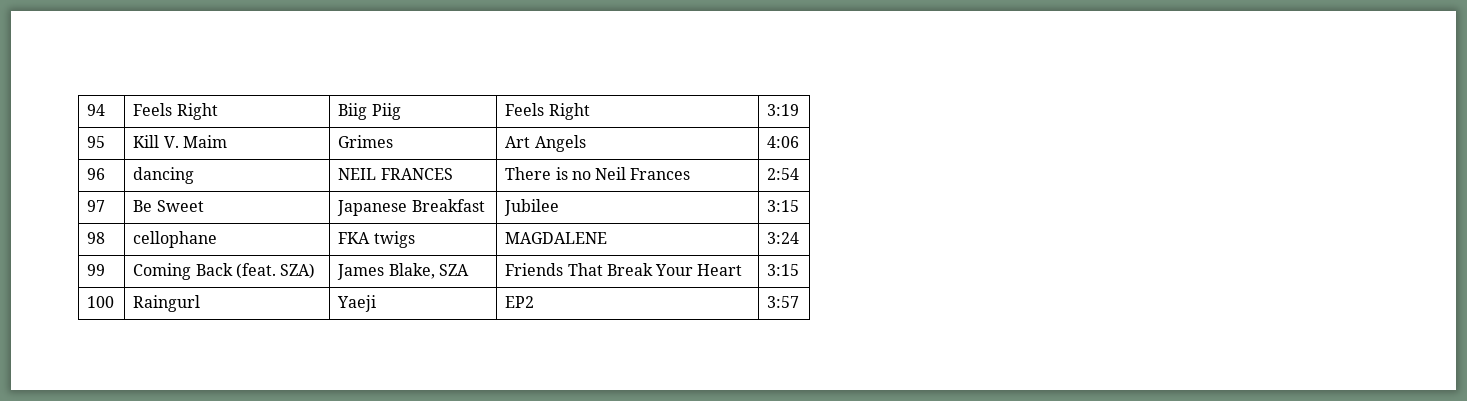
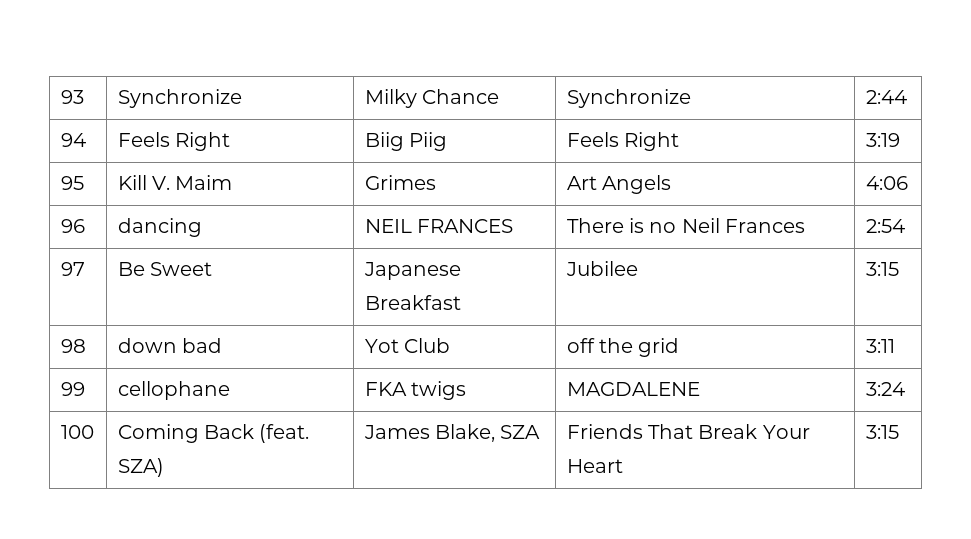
(87, 110) none -> [60,90,84,104] [117,89,242,108] [364,89,499,108] [566,89,691,108] [865,90,907,104] 93 | Synchronize | Milky Chance | Synchronize | 2:44 //
(106, 238) none -> [117,338,222,353] [364,338,450,353] [566,338,680,357] [865,339,895,353] [60,382,85,396] | down bad | Yot Club | off the grid | 3:11 // 99
[87,264,106,276] 99 -> [60,425,94,439] 100
[87,296,115,308] [133,295,201,312] [337,295,377,312] [505,296,535,308] [767,296,800,308] // 100 | Raingurl | Yaeji | EP2 | 3:57 -> (899, 432) none

